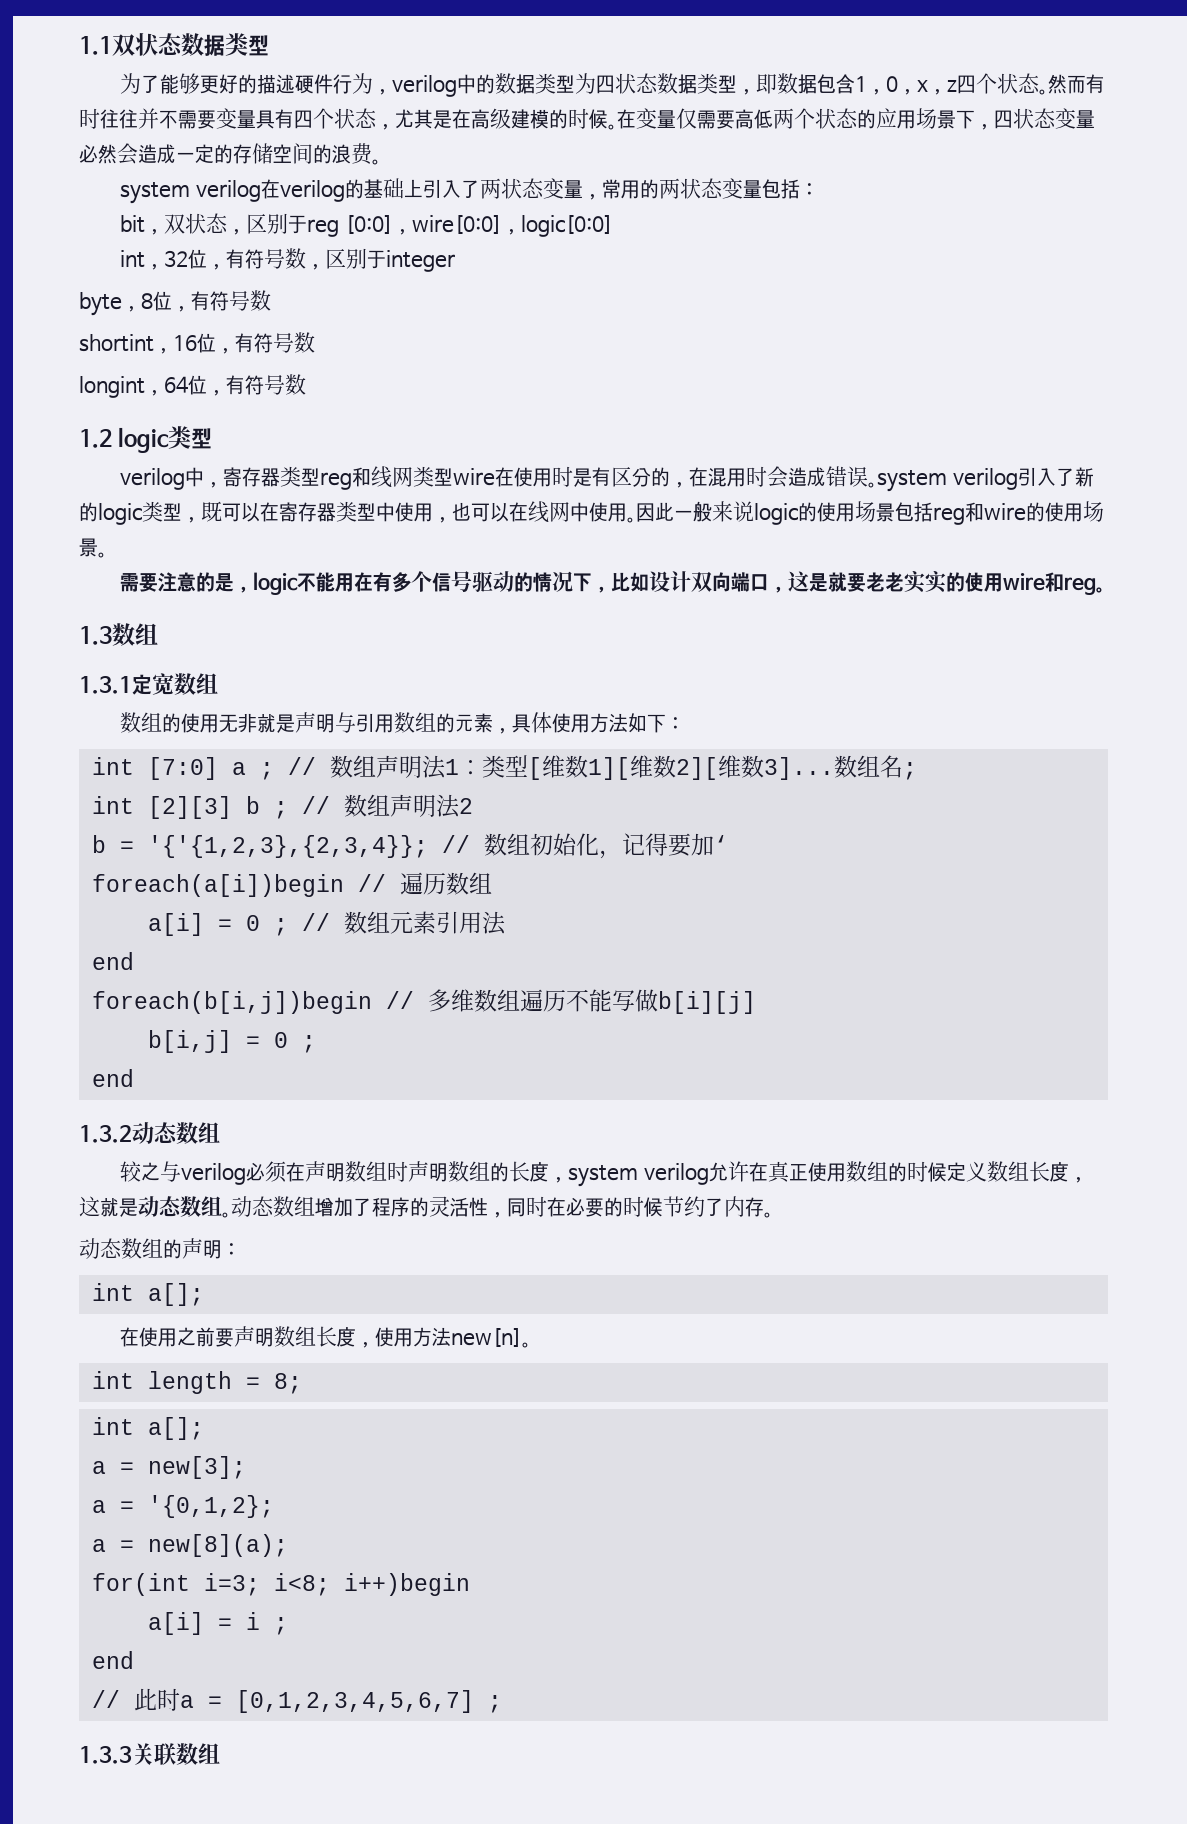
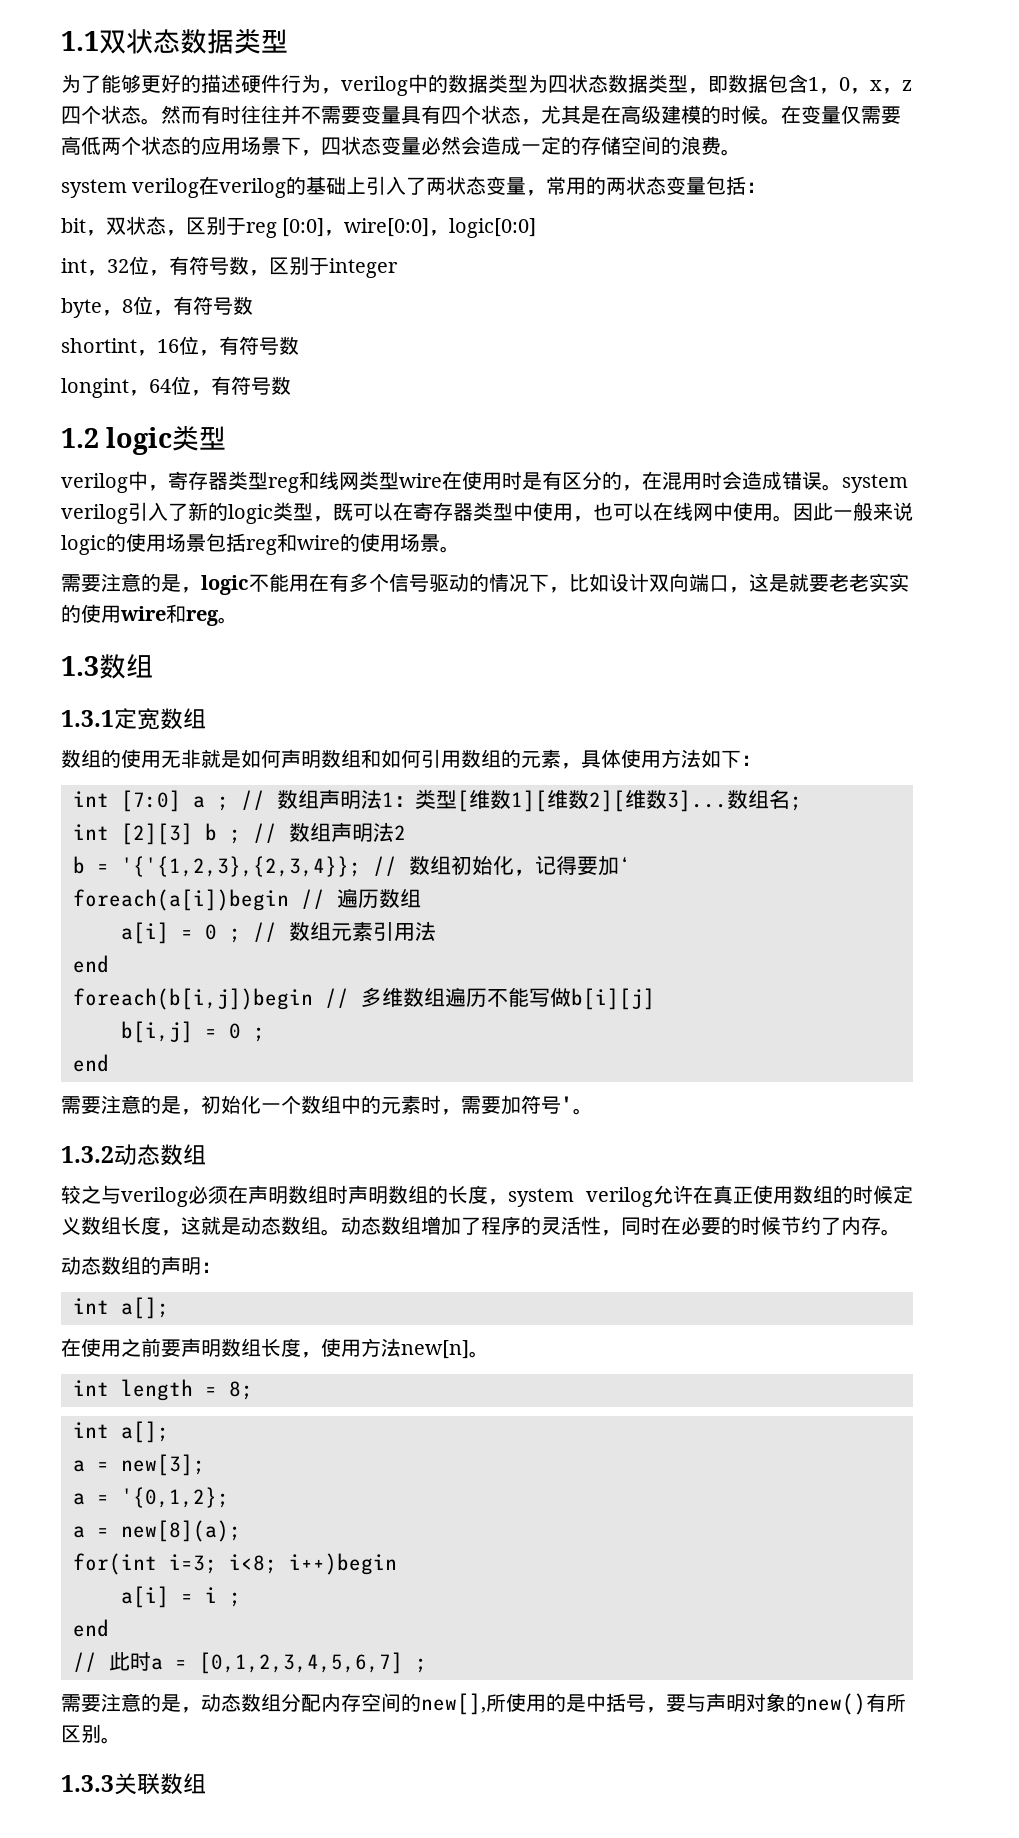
[295,712,357,733] 声明与 -> [241,749,421,768] 如何声明数组和如何
(134, 1078) none -> [61,1095,593,1115] // 需要注意的是，初始化一个数组中的元素时，需要加符号'。
(502, 1704) none -> [61,1693,906,1715] [61,1724,121,1744] // 需要注意的是，动态数组分配内存空间的new[],所使用的是中括号，要与声明对象的new()有所区别。

